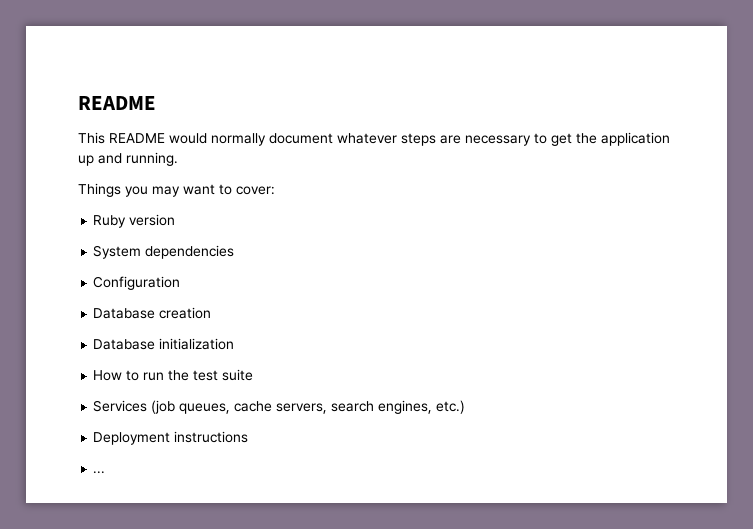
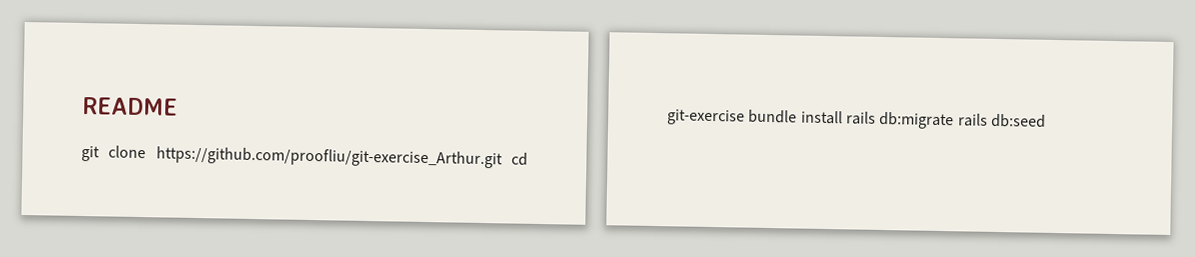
[78,132,670,146] [78,152,178,166] [78,183,275,197] [93,214,176,228] [93,245,235,259] [93,276,181,290] [93,307,212,319] [93,338,235,350] [93,369,254,381] [93,400,466,414] [93,431,249,445] [93,471,106,474] This README would normally document whatever steps are necessary to get the application up and running. // Things you may want to cover: // Ruby version // System dependencies // Configuration // Database creation // Database initialization // How to run the test suite // Services (job queues, cache servers, search engines, etc.) // Deployment instructions // ... -> [81,145,528,169] [667,109,1046,130] git clone https://github.com/proofliu/git-exercise_Arthur.git cd git-exercise bundle install rails db:migrate rails db:seed

